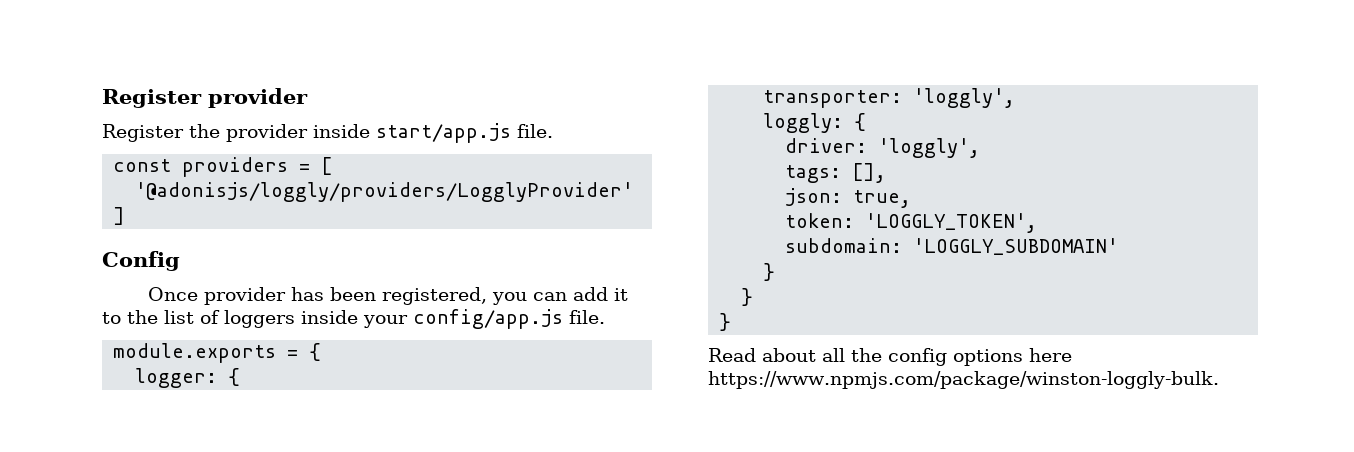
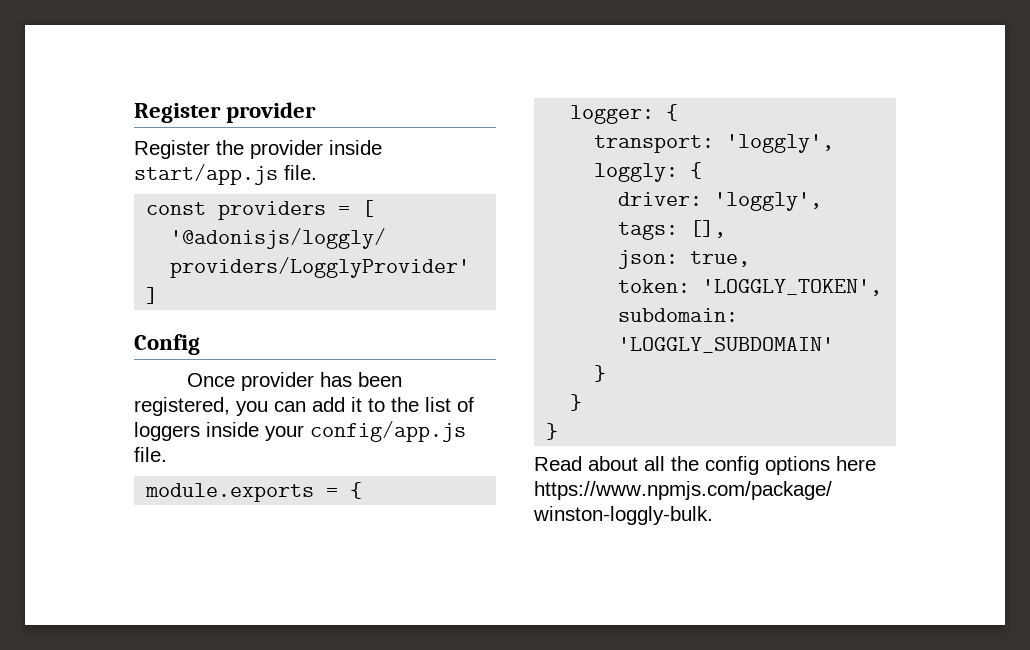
[763,90,903,108] transporter: -> [594,135,715,153] transport:

